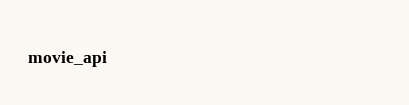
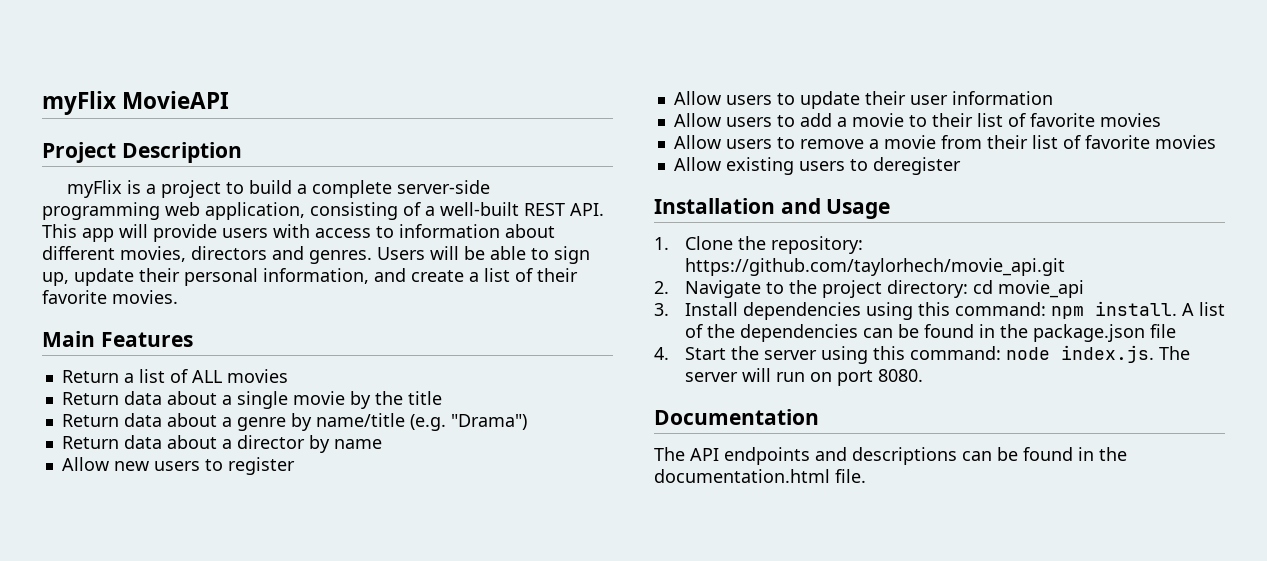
[28,51,107,67] movie_api -> [42,91,230,115] [42,142,242,163] [67,180,491,198] [42,202,604,220] [42,224,555,242] [42,246,590,264] [42,268,578,286] [42,290,178,304] [42,331,193,347] [61,369,288,383] [61,391,442,409] [61,413,527,431] [61,435,382,453] [61,457,295,475] [673,91,1053,109] [673,113,1161,127] [673,135,1216,149] [673,157,961,175] [654,198,891,219] [654,236,863,254] [684,258,1065,276] [654,280,1084,298] [654,301,1225,320] [684,324,1176,342] [654,345,1190,364] [684,368,923,386] [654,409,819,425] [654,447,1127,465] [654,469,866,483] myFlix MovieAPI // Project Description // myFlix is a project to build a complete server-side programming web application, consisting of a well-built REST API. This app will provide users with access to information about different movies, directors and genres. Users will be able to sign up, update their personal information, and create a list of their favorite movies. // Main Features // Return a list of ALL movies // Return data about a single movie by the title // Return data about a genre by name/title (e.g. "Drama") // Return data about a director by name // Allow new users to register // Allow users to update their user information // Allow users to add a movie to their list of favorite movies // Allow users to remove a movie from their list of favorite movies // Allow existing users to deregister // Installation and Usage // 1. Clone the repository: https://github.com/taylorhech/movie_api.git // 2. Navigate to the project directory: cd movie_api // 3. Install dependencies using this command: npm install. A list of the dependencies can be found in the package.json file // 4. Start the server using this command: node index.js. The server will run on port 8080. // Documentation // The API endpoints and descriptions can be found in the documentation.html file.

